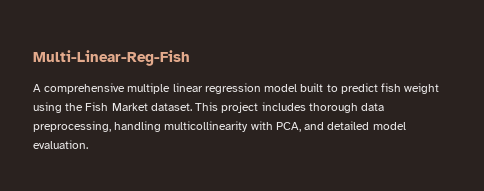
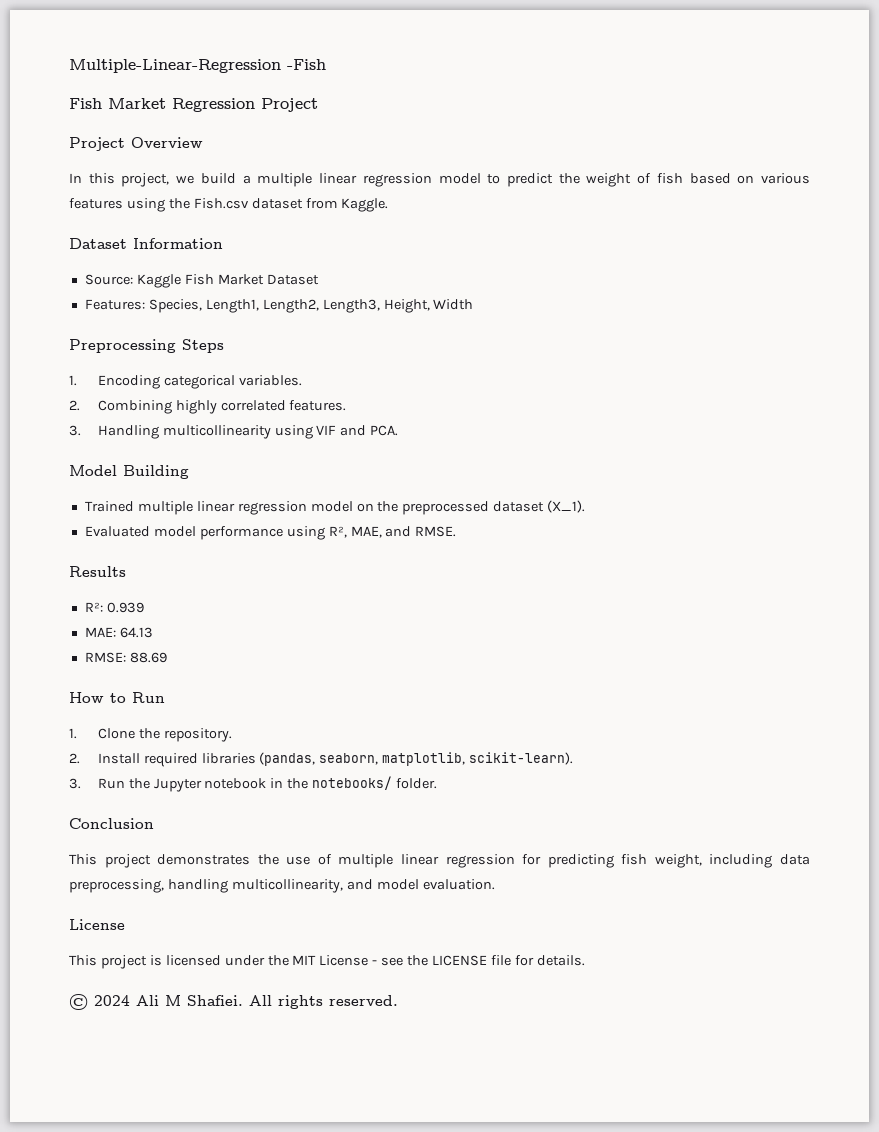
[33,50,190,66] [33,83,324,94] Multi-Linear-Reg-Fish // A comprehensive multiple linear regression model built -> [69,59,326,73] [69,98,318,112] [69,137,203,151] [69,173,481,187] Multiple-Linear-Regression -Fish // Fish Market Regression Project // Project Overview // In this project, we build a multiple linear regression model
[381,83,440,94] [33,102,385,113] [33,121,406,132] [33,140,88,149] fish weight using the Fish Market dataset. This project includes thorough data preprocessing, handling multicollinearity with PCA, and detailed model evaluation. -> [558,173,810,187] [69,198,389,212] [69,238,223,249] [84,274,319,288] [84,299,474,313] [69,339,224,353] [69,375,302,389] [69,400,347,414] [69,425,399,439] [69,465,189,479] [84,500,586,515] [84,526,457,540] [69,566,126,577] [84,602,144,613] [84,627,153,638] [84,652,167,663] [69,692,165,703] [69,728,232,742] [69,752,574,767] [69,776,438,792] [69,818,154,829] [69,854,810,868] [69,879,495,893] [69,919,125,930] [69,955,585,969] [69,994,398,1010] the weight of fish based on various features using the Fish.csv dataset from Kaggle. // Dataset Information // Source: Kaggle Fish Market Dataset // Features: Species, Length1, Length2, Length3, Height, Width // Preprocessing Steps // 1. Encoding categorical variables. // 2. Combining highly correlated features. // 3. Handling multicollinearity using VIF and PCA. // Model Building // Trained multiple linear regression model on the preprocessed dataset (X_1). // Evaluated model performance using R², MAE, and RMSE. // Results // R²: 0.939 // MAE: 64.13 // RMSE: 88.69 // How to Run // 1. Clone the repository. // 2. Install required libraries (pandas, seaborn, matplotlib, scikit-learn). // 3. Run the Jupyter notebook in the notebooks/ folder. // Conclusion // This project demonstrates the use of multiple linear regression for predicting fish weight, including data preprocessing, handling multicollinearity, and model evaluation. // License // This project is licensed under the MIT License - see the LICENSE file for details. // © 2024 Ali M Shafiei. All rights reserved.

